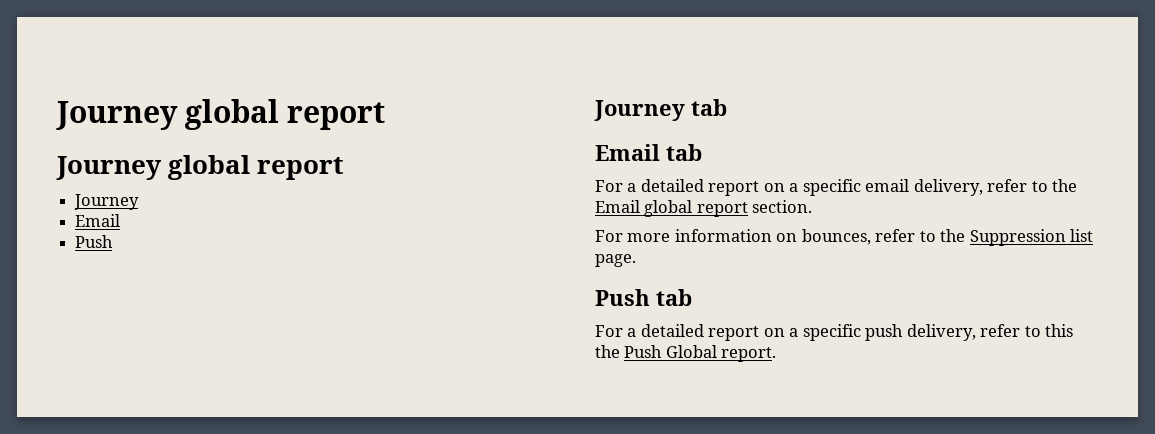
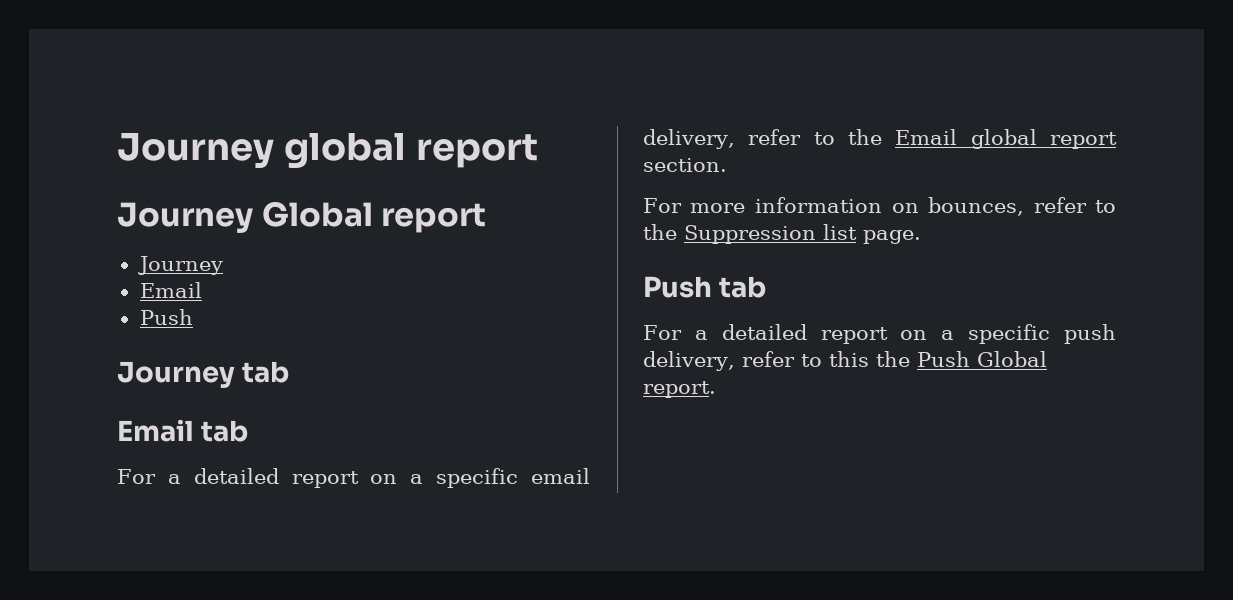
[56,99,386,130] [56,155,251,180] Journey global report // Journey global -> [117,133,538,169] [117,201,373,233] Journey global report // Journey Global

